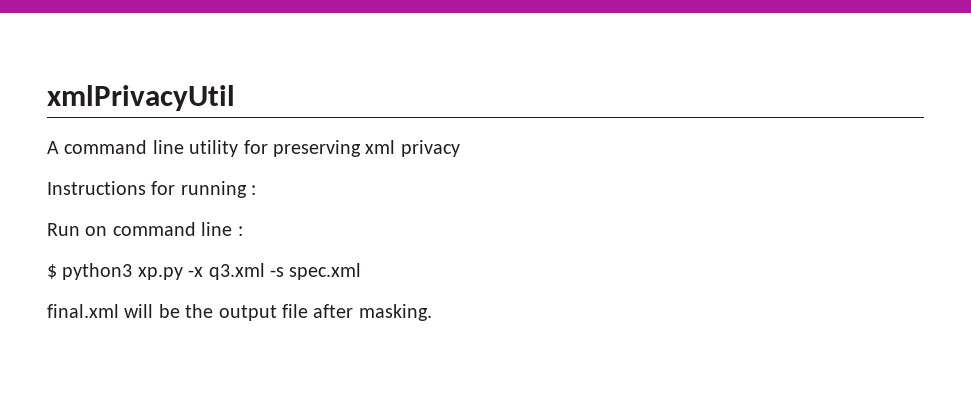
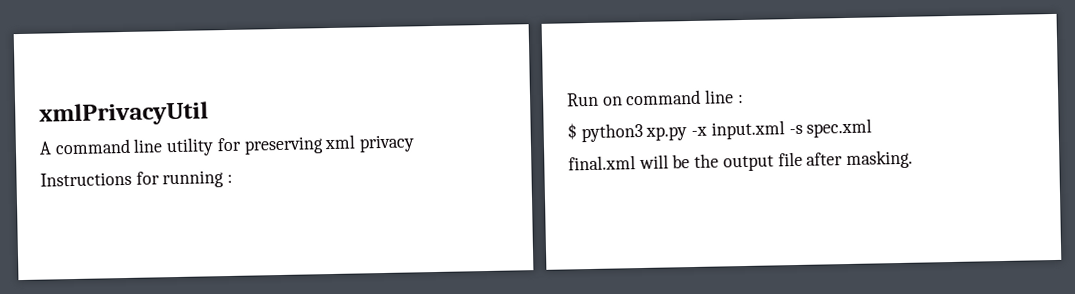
[208,263,265,280] q3.xml -> [710,120,785,140] input.xml

